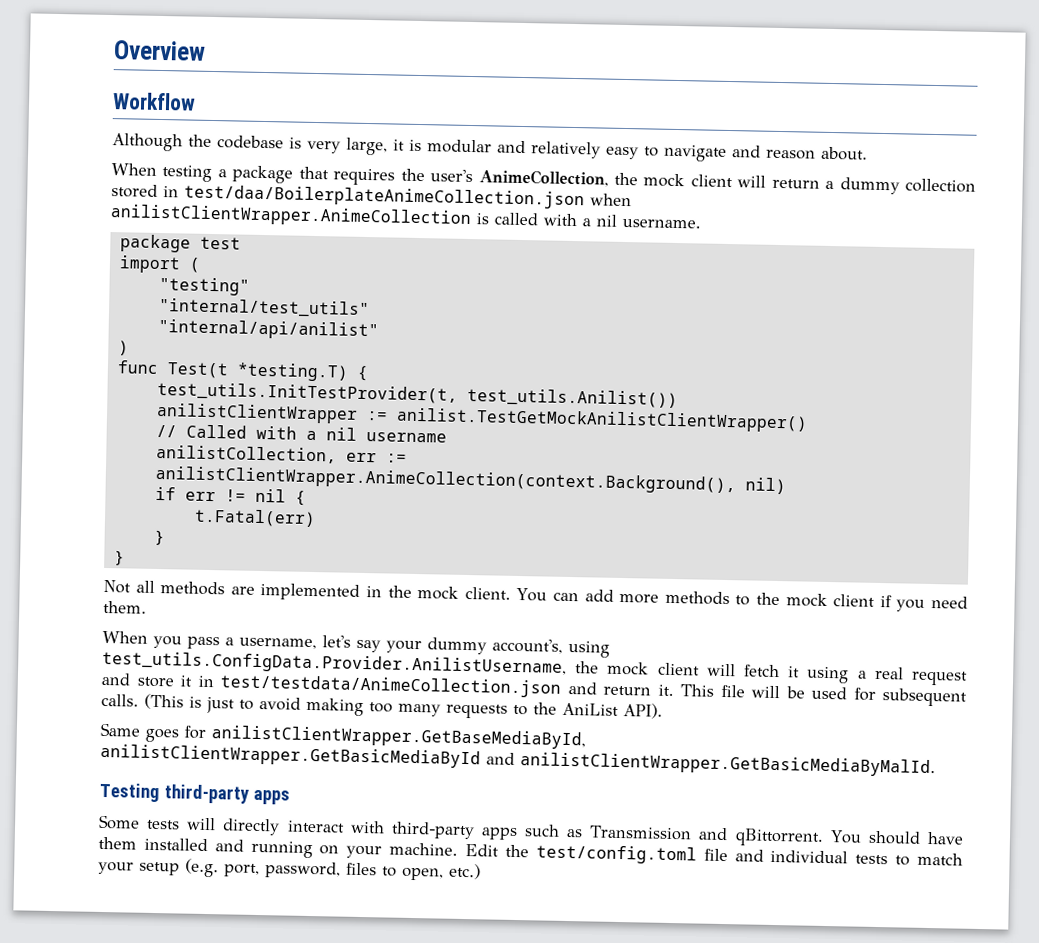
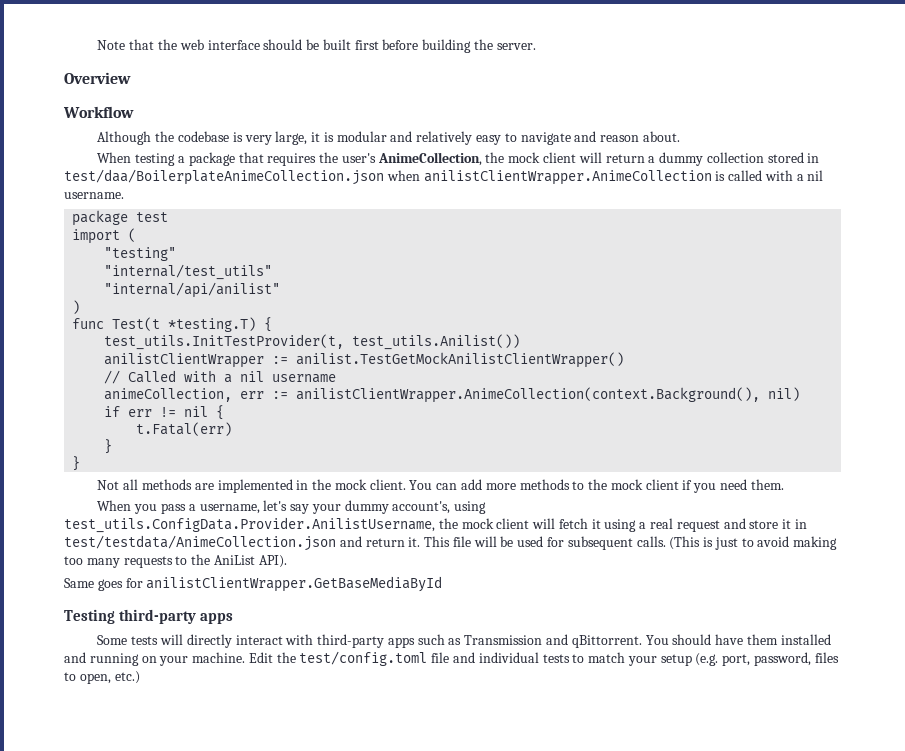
(113, 50) none -> [97,39,536,53] Note that the web interface should be built first before building the server. //
[155,444,337,464] anilistCollection, -> [104,388,233,402] animeCollection,
[211,725,586,750] [100,743,936,778] anilistClientWrapper.GetBaseMediaById, anilistClientWrapper.GetBasicMediaById and anilistClientWrapper.GetBasicMediaByMalId. -> [146,576,443,592] anilistClientWrapper.GetBaseMediaById

